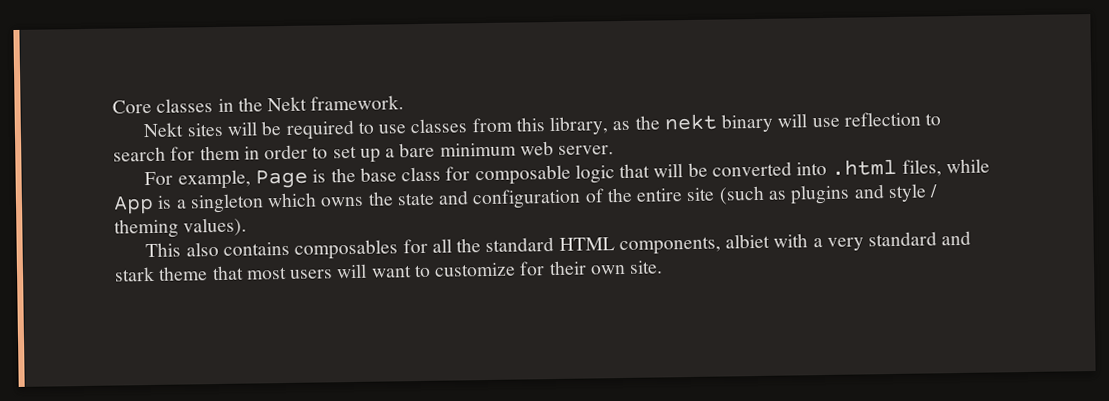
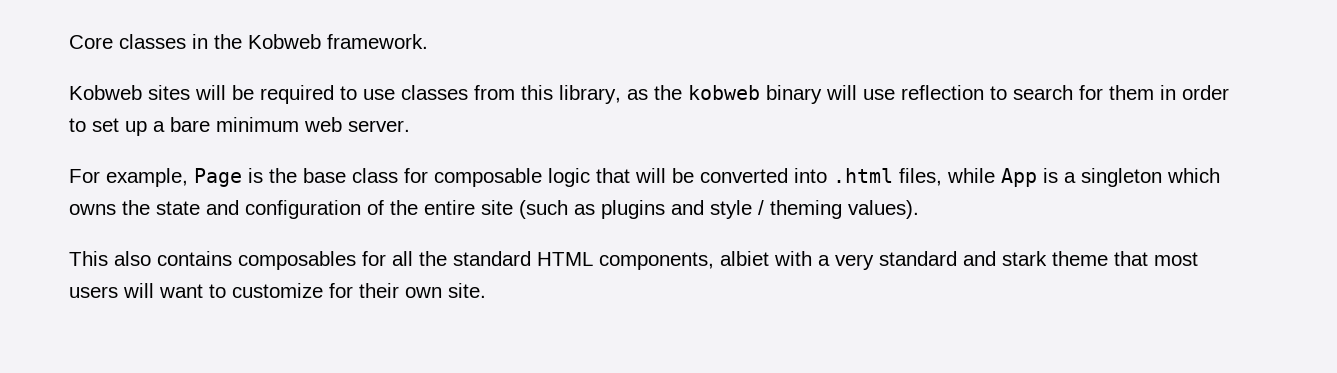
[267,96,308,112] Nekt -> [248,34,321,49] Kobweb
[143,122,185,138] Nekt -> [69,85,142,100] Kobweb
[663,113,717,131] nekt -> [688,85,760,100] kobweb

